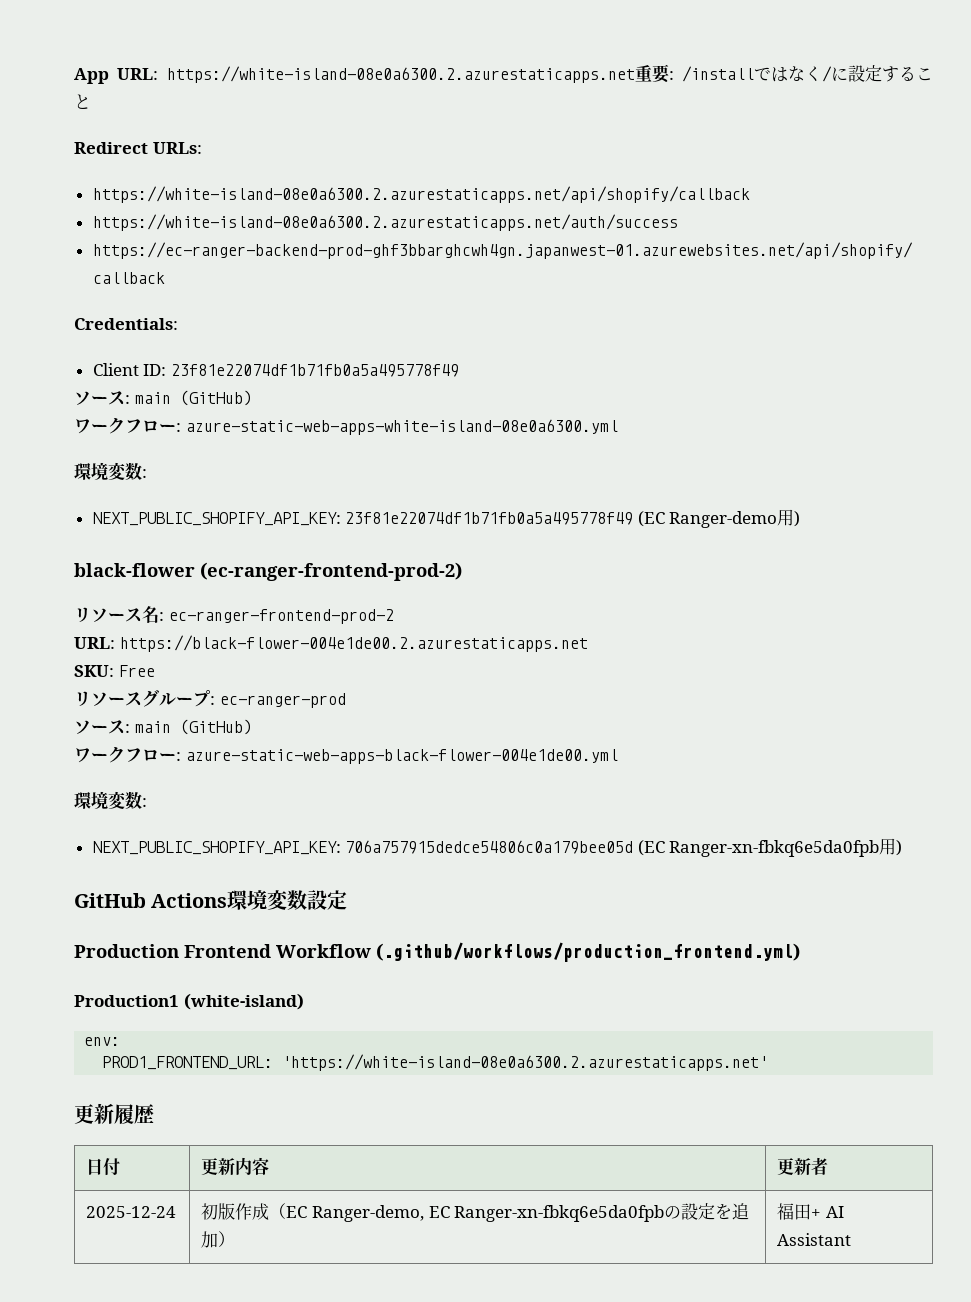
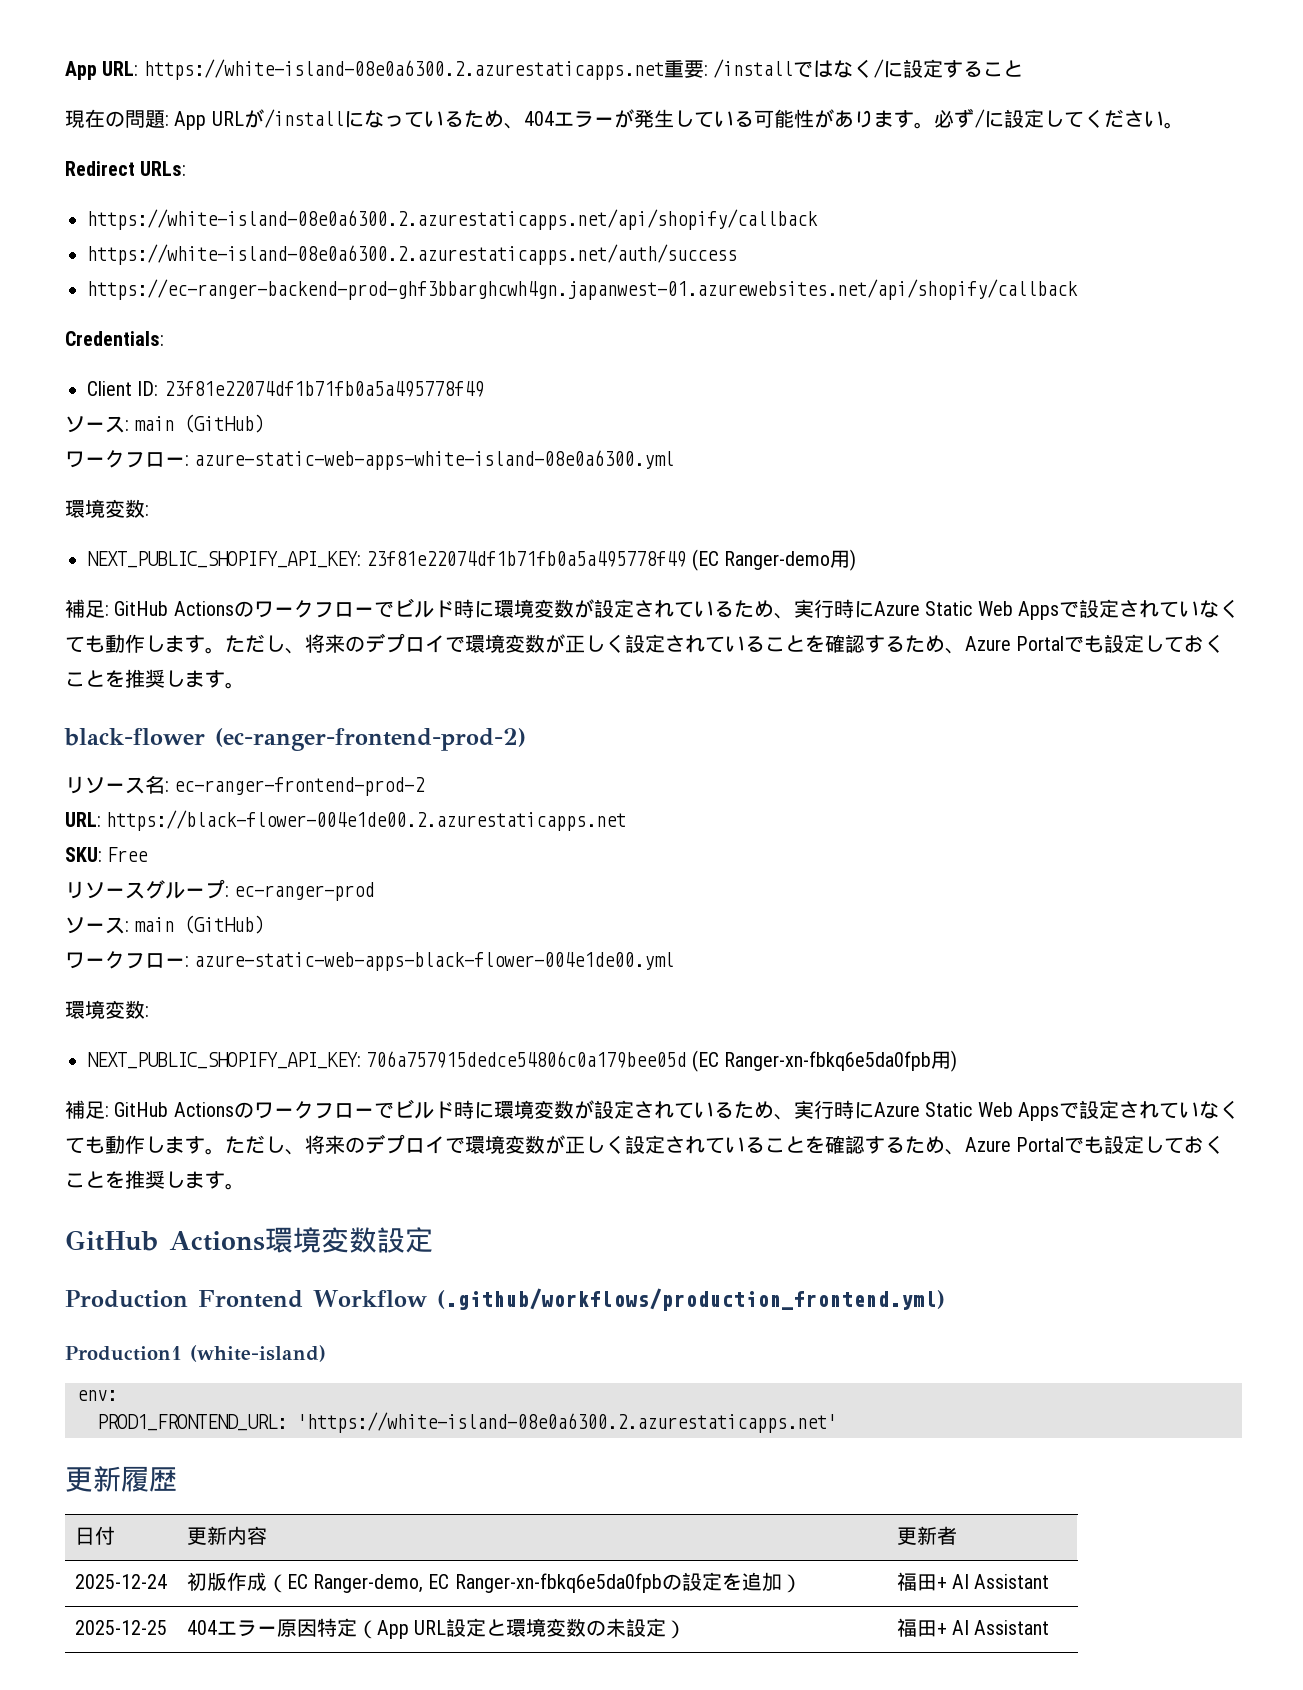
(91, 101) none -> [65,108,1184,130] // 現在の問題: App URLが/installになっているため、404エラーが発生している可能性があります。必ず/に設定してください。
(801, 519) none -> [65,598,1239,620] [65,633,1225,654] [65,669,245,689] // 補足: GitHub Actionsのワークフローでビルド時に環境変数が設定されているため、実行時にAzure Static Web Appsで設定されていなくても動作します。ただし、将来のデプロイで環境変数が正しく設定されていることを確認するため、Azure Portalでも設定しておくことを推奨します。
(903, 848) none -> [65,1099,1239,1121] [65,1134,1225,1155] [65,1170,245,1190] // 補足: GitHub Actionsのワークフローでビルド時に環境変数が設定されているため、実行時にAzure Static Web Appsで設定されていなくても動作します。ただし、将来のデプロイで環境変数が正しく設定されていることを確認するため、Azure Portalでも設定しておくことを推奨します。
(852, 1239) none -> [74,1620,167,1635] [186,1618,686,1639] [896,1618,1050,1637] // 2025-12-25 | 404エラー原因特定（App URL設定と環境変数の未設定） | 福田+ AI Assistant

